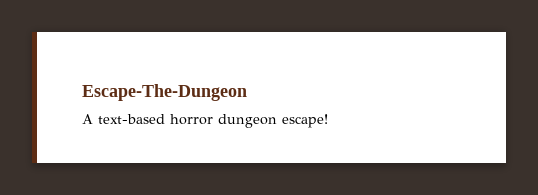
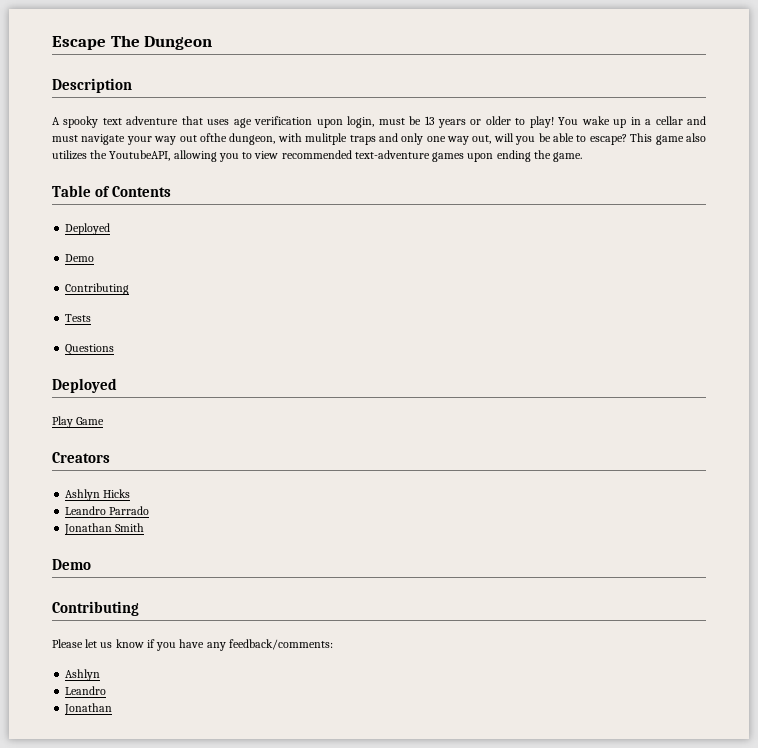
[82,84,247,101] [82,114,328,128] Escape-The-Dungeon // A text-based horror dungeon escape! -> [52,35,213,50] [52,78,132,93] [52,116,706,128] [52,133,706,145] [52,150,583,162] [52,185,172,197] [65,223,111,235] [65,254,95,262] [65,283,130,295] [65,314,92,322] [65,344,115,355] [52,378,117,393] [52,416,105,428] [52,452,110,463] [65,489,131,501] [65,506,150,515] [64,523,145,535] [52,559,91,570] [52,601,139,616] [52,639,333,651] [65,669,101,681] [65,686,107,695] [64,703,113,715] Escape The Dungeon // Description // A spooky text adventure that uses age verification upon login, must be 13 years or older to play! You wake up in a cellar and must navigate your way out ofthe dungeon, with mulitple traps and only one way out, will you be able to escape? This game also utilizes the YoutubeAPI, allowing you to view recommended text-adventure games upon ending the game. // Table of Contents // Deployed // Demo // Contributing // Tests // Questions // Deployed // Play Game // Creators // Ashlyn Hicks // Leandro Parrado // Jonathan Smith // Demo // Contributing // Please let us know if you have any feedback/comments: // Ashlyn // Leandro // Jonathan

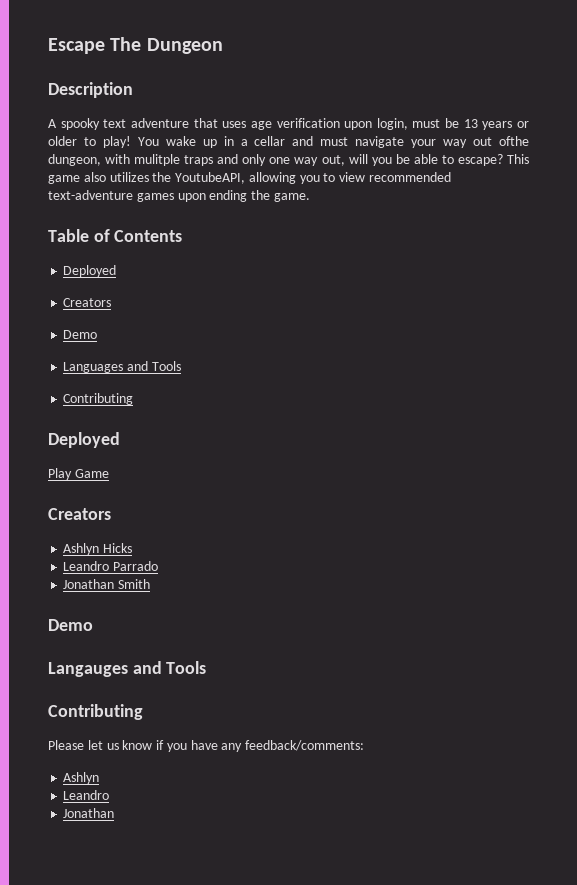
[65,254,95,262] [65,283,130,295] [65,314,92,322] [65,344,115,355] // Demo // Contributing // Tests // Questions -> [63,298,112,307] [63,330,98,339] [63,361,181,373] [63,393,134,405] // Creators // Demo // Languages and Tools // Contributing
(91, 564) none -> [48,661,207,677] // Langauges and Tools

